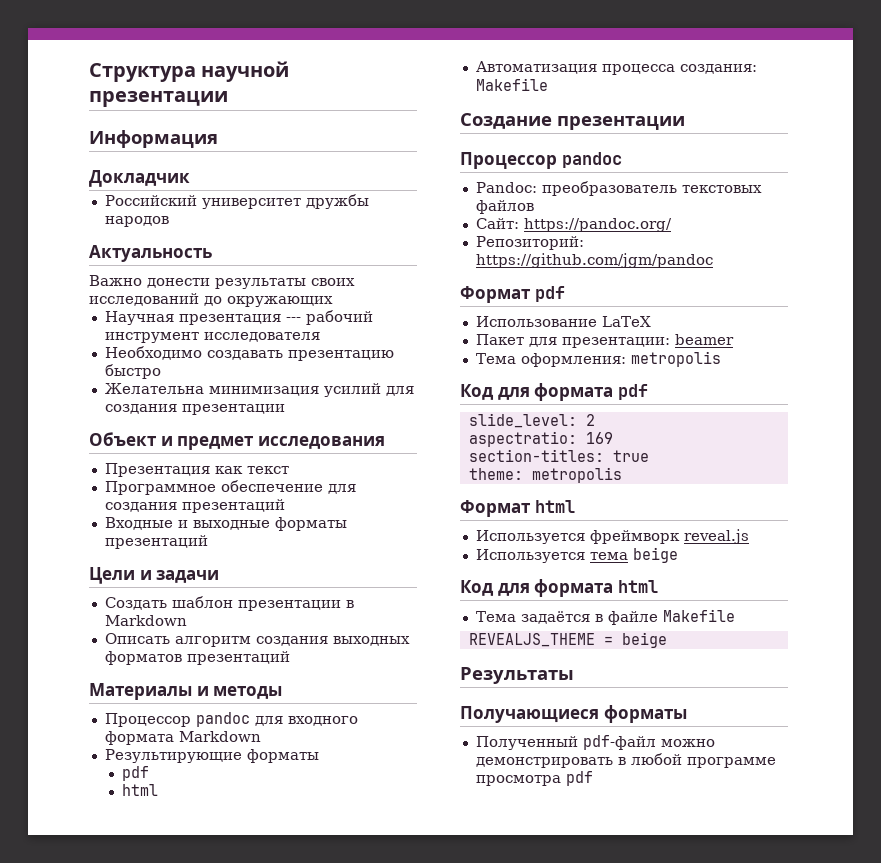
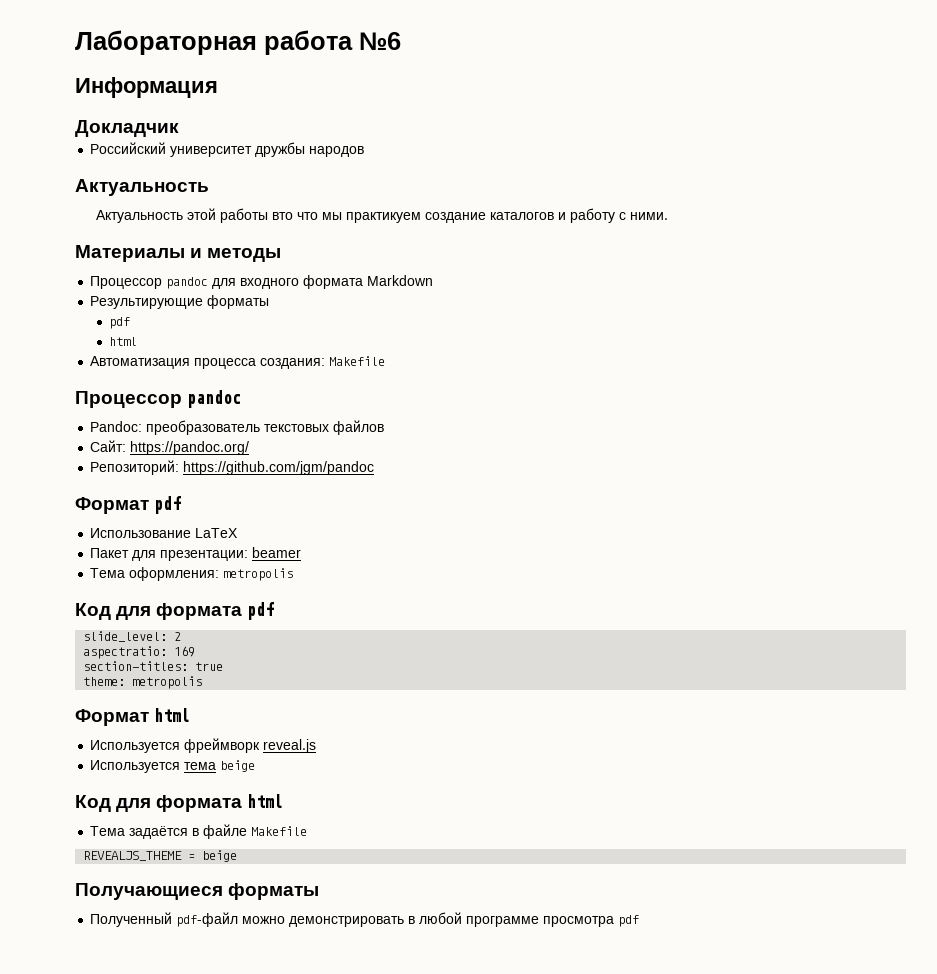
[89,61,290,82] [89,91,228,107] Структура научной презентации -> [75,30,401,55] Лабораторная работа №6
[89,275,355,289] [89,293,333,307] [104,310,373,325] [104,332,320,343] [104,346,394,361] [104,364,161,379] [104,383,414,397] [104,404,285,415] [89,432,385,450] [104,463,289,477] [104,480,356,495] [104,499,285,513] [104,517,347,531] [104,535,208,549] [89,567,220,584] [104,596,354,611] [104,615,187,626] [104,633,410,647] [104,651,290,665] Важно донести результаты своих исследований до окружающих // Научная презентация --- рабочий инструмент исследователя // Необходимо создавать презентацию быстро // Желательна минимизация усилий для создания презентации // Объект и предмет исследования // Презентация как текст // Программное обеспечение для создания презентаций // Входные и выходные форматы презентаций // Цели и задачи // Создать шаблон презентации в Markdown // Описать алгоритм создания выходных форматов презентаций -> [95,208,668,223] Актуальность этой работы вто что мы практикуем создание каталогов и работу с ними.
[460,113,685,130] // Создание презентации -> (386, 361) none
[460,667,574,684] // Результаты -> (238, 856) none

